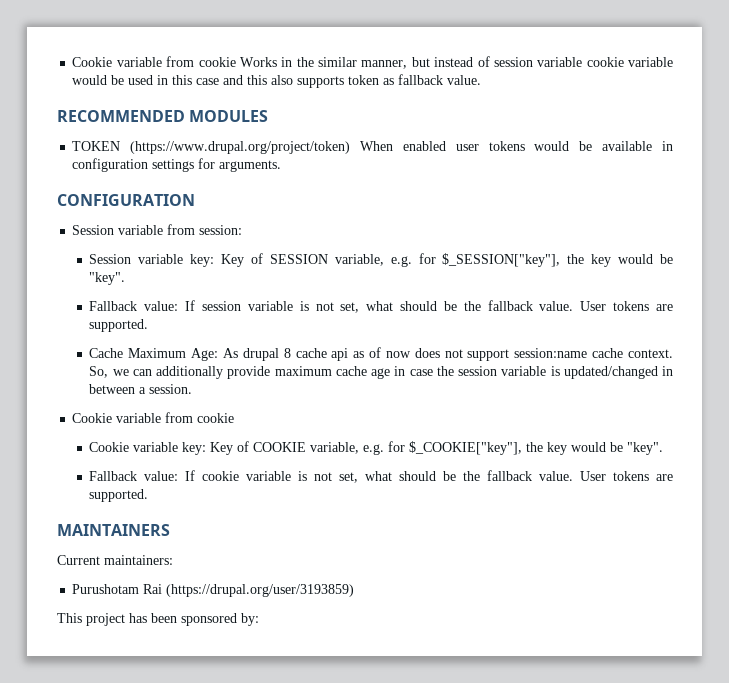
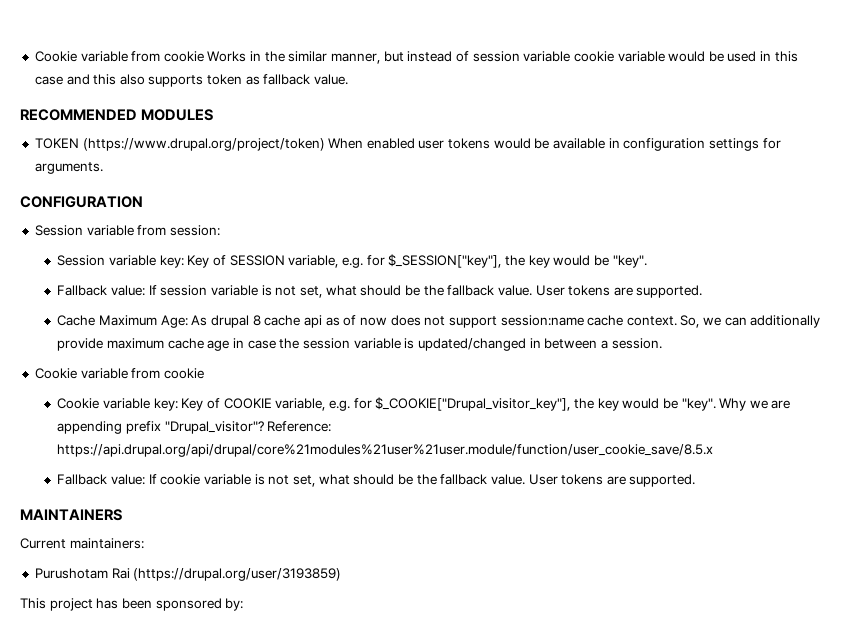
[409,441,664,455] $_COOKIE["key"], the key would be "key". -> [375,397,791,411] [57,421,332,434] [57,444,714,457] $_COOKIE["Drupal_visitor_key"], the key would be "key". Why we are appending prefix "Drupal_visitor"? Reference: https://api.drupal.org/api/drupal/core%21modules%21user%21user.module/function/user_cookie_save/8.5.x

